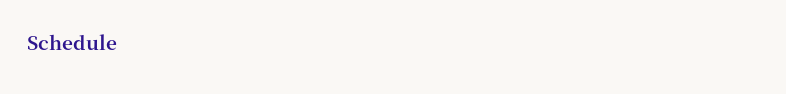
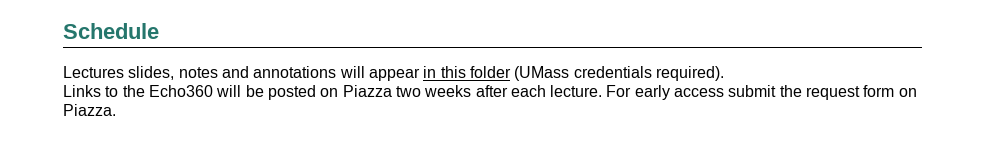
(117, 42) none -> [63,66,724,81] [63,85,917,100] [63,104,116,116] // Lectures slides, notes and annotations will appear in this folder (UMass credentials required). // Links to the Echo360 will be posted on Piazza two weeks after each lecture. For early access submit the request form on Piazza.

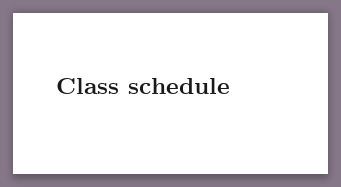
[63,23,159,39] [63,66,724,81] [63,85,917,100] [63,104,116,116] Schedule // Lectures slides, notes and annotations will appear in this folder (UMass credentials required). // Links to the Echo360 will be posted on Piazza two weeks after each lecture. For early access submit the request form on Piazza. -> [56,78,230,94] Class schedule

